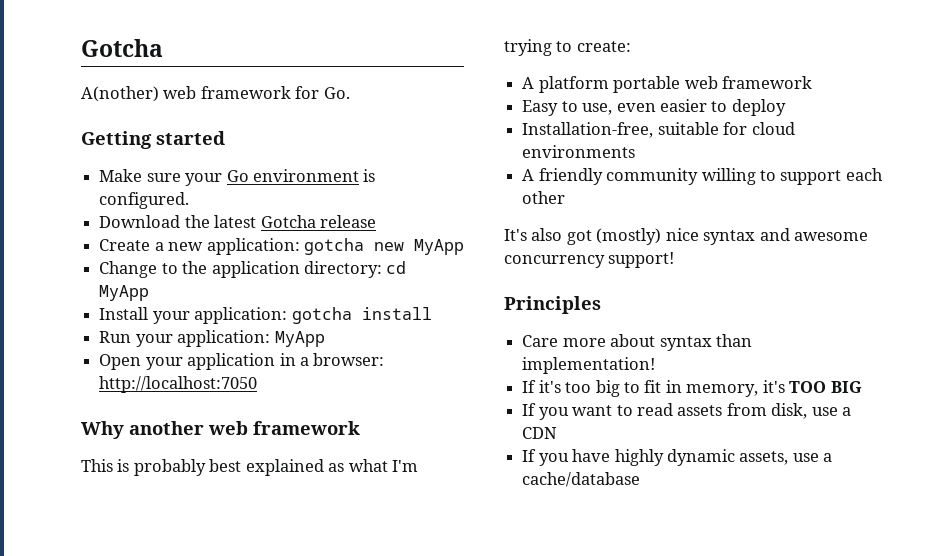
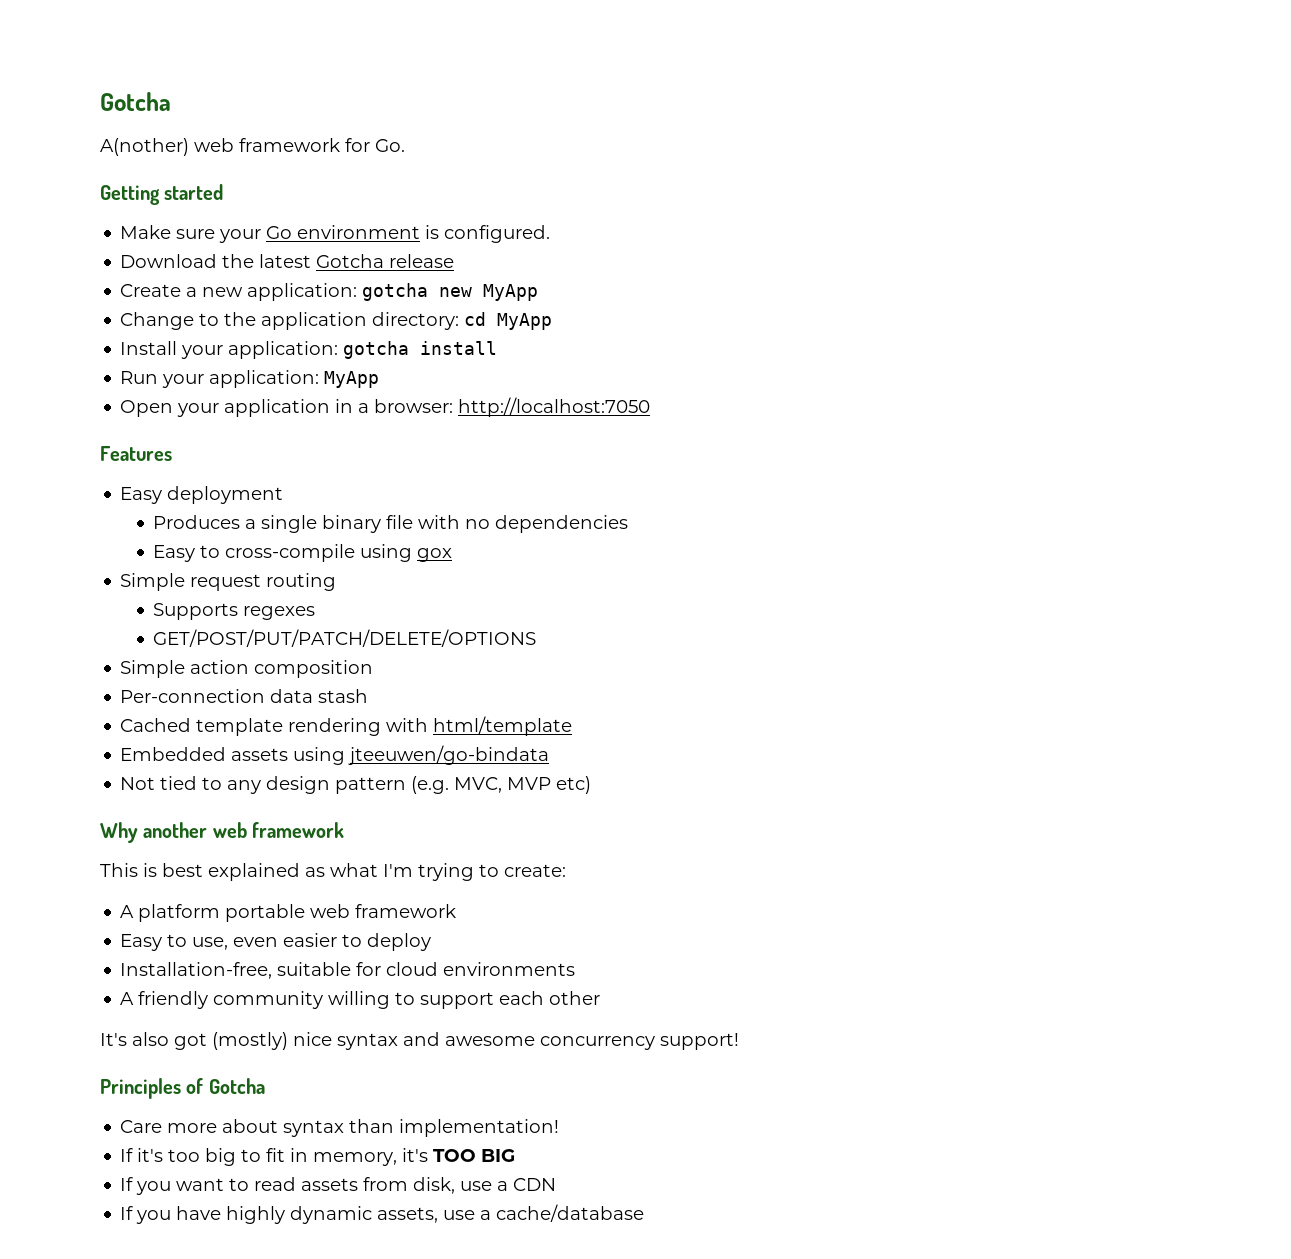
(258, 384) none -> [100,446,172,461] [120,486,284,504] [153,515,629,533] [153,544,453,562] [120,573,337,591] [153,603,316,620] [153,629,537,647] [120,660,374,678] [120,689,369,703] [120,716,573,736] [120,745,550,765] [120,776,592,794] // Features // Easy deployment // Produces a single binary file with no dependencies // Easy to cross-compile using gox // Simple request routing // Supports regexes // GET/POST/PUT/PATCH/DELETE/OPTIONS // Simple action composition // Per-connection data stash // Cached template rendering with html/template // Embedded assets using jteeuwen/go-bindata // Not tied to any design pattern (e.g. MVC, MVP etc)
[133,459,206,476] probably -> (157, 870) none
(601, 305) none -> [186,1078,265,1094] of Gotcha

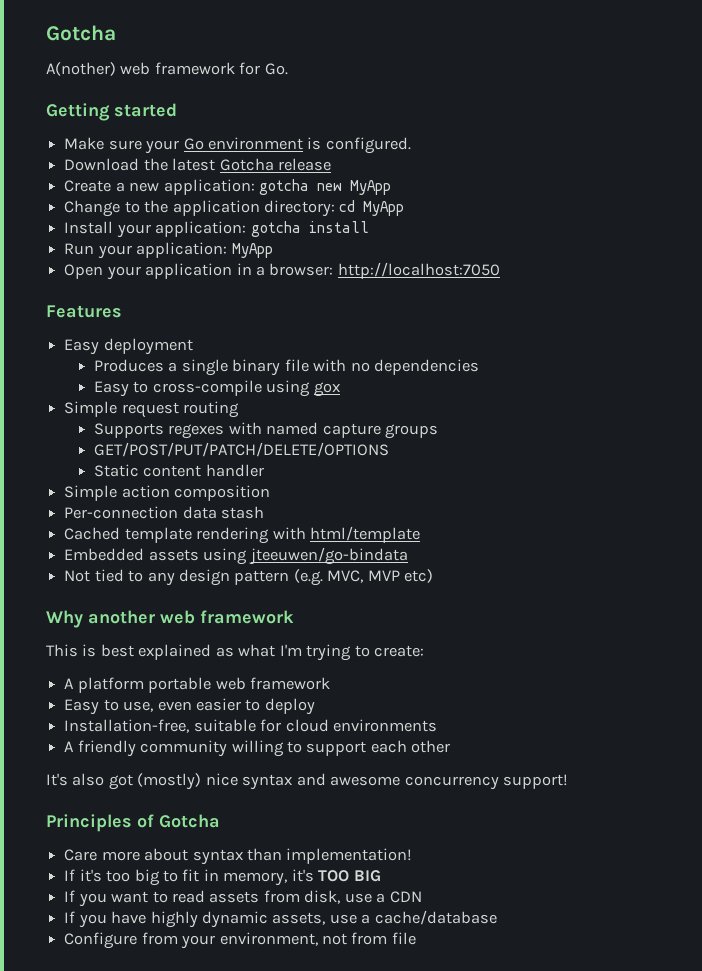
[153,629,537,647] // GET/POST/PUT/PATCH/DELETE/OPTIONS -> [228,422,439,439] [93,442,389,457] [93,464,264,477] with named capture groups // GET/POST/PUT/PATCH/DELETE/OPTIONS // Static content handler
(645, 1213) none -> [64,932,416,949] // Configure from your environment, not from file

